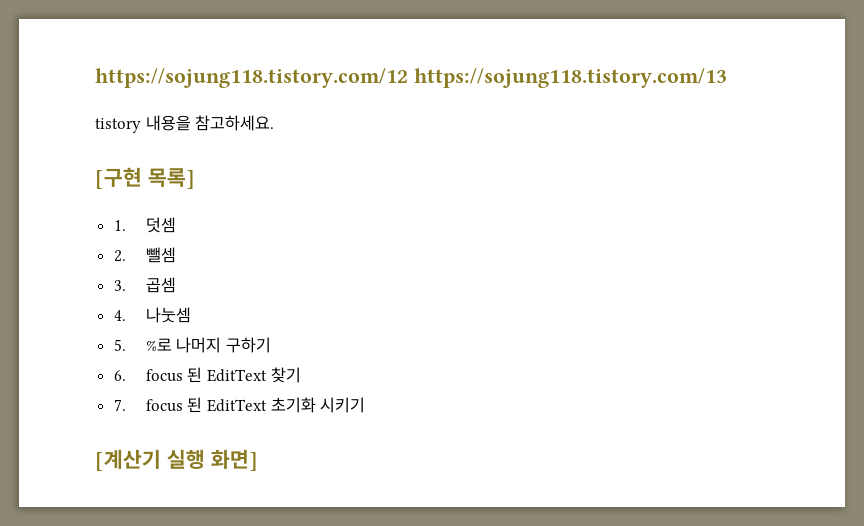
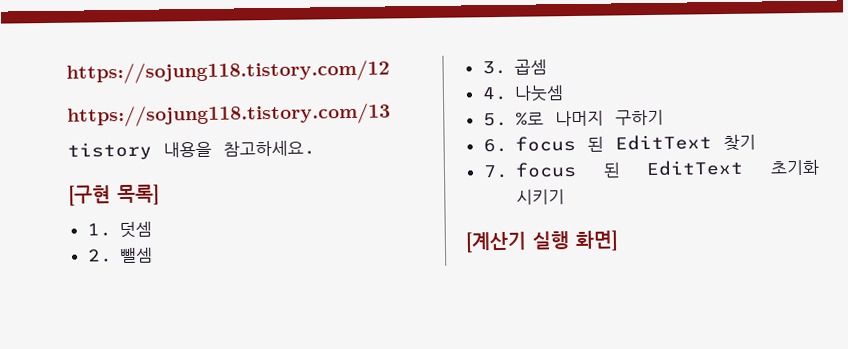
(408, 78) none -> (390, 72) //

